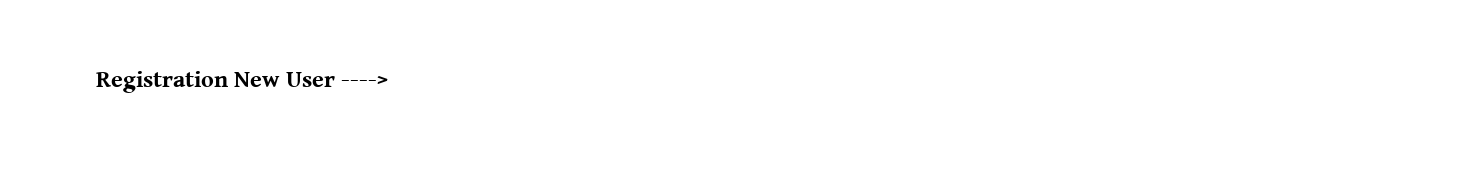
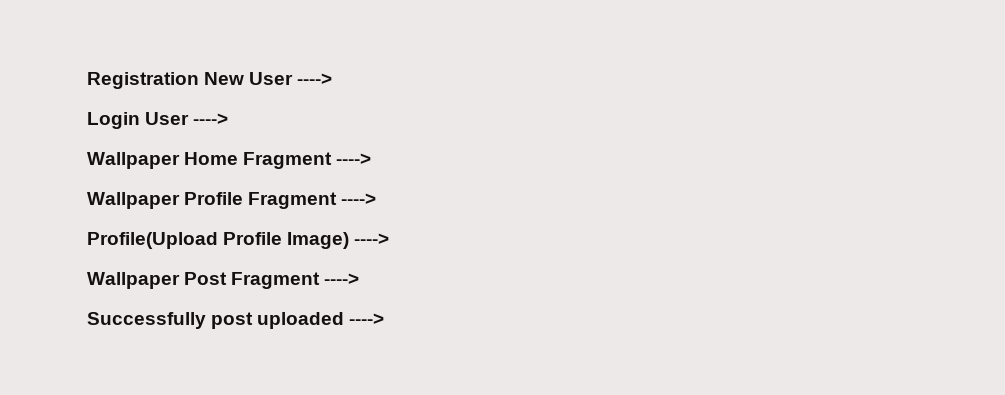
(389, 81) none -> [87,112,229,129] [87,152,372,169] [87,192,377,209] [87,232,390,249] [87,272,360,289] [87,312,385,329] // Login User ----> // Wallpaper Home Fragment ----> // Wallpaper Profile Fragment ----> // Profile(Upload Profile Image) ----> // Wallpaper Post Fragment ----> // Successfully post uploaded ---->

